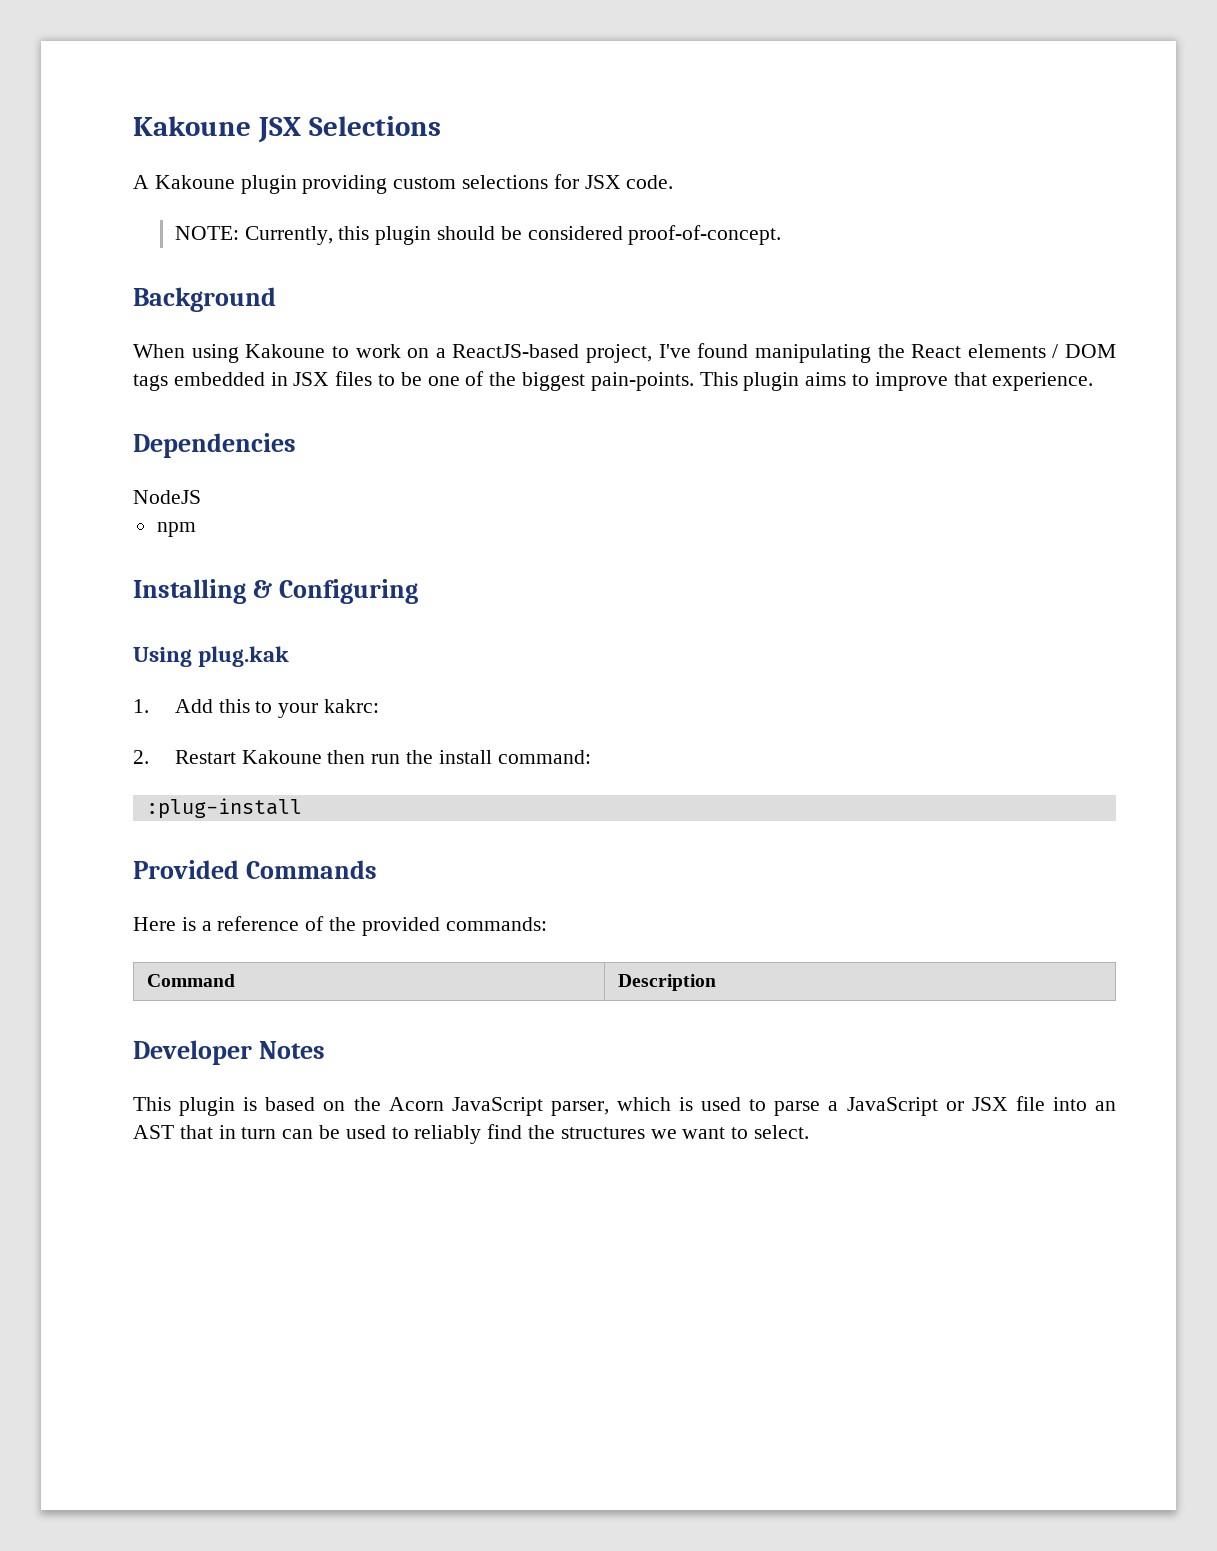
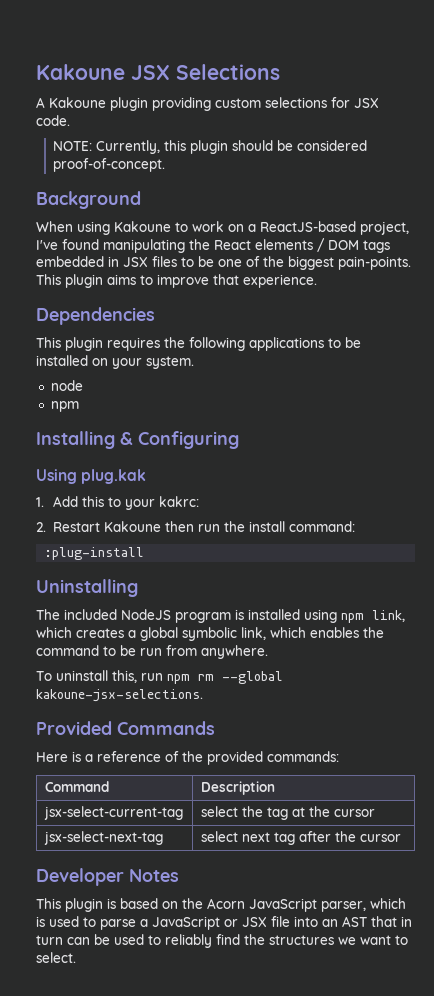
[133,490,201,504] NodeJS -> [36,337,361,351] [36,355,194,369] [50,380,83,391] This plugin requires the following applications to be installed on your system. // node
(302, 808) none -> [36,579,138,597] [36,609,405,623] [36,627,384,641] [36,645,268,659] [36,670,283,684] [36,689,203,702] // Uninstalling // The included NodeJS program is installed using npm link, which creates a global symbolic link, which enables the command to be run from anywhere. // To uninstall this, run npm rm --global kakoune-jsx-selections.
(717, 982) none -> [43,806,183,820] [200,806,375,820] [43,831,163,845] [200,831,401,845] // jsx-select-current-tag | select the tag at the cursor // jsx-select-next-tag | select next tag after the cursor

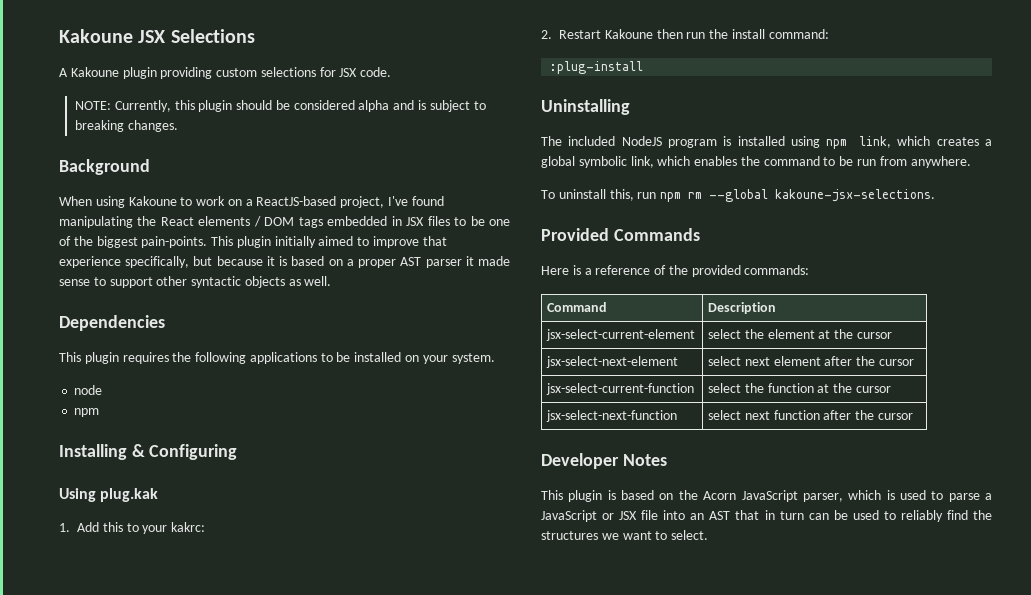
[53,158,166,172] proof-of-concept. -> [358,100,486,112] [75,120,178,132] alpha and is subject to breaking changes.
[107,274,136,285] aims -> [274,236,354,248] initially aimed
[243,274,317,288] experience. -> [59,256,510,268] [59,276,332,288] experience specifically, but because it is based on a proper AST parser it made sense to support other syntactic objects as well.
[43,806,183,820] [200,806,375,820] [43,831,163,845] [200,831,295,845] jsx-select-current-tag | select the tag at the cursor // jsx-select-next-tag | select next tag -> [546,329,696,341] [708,329,893,339] [546,356,679,368] [708,356,915,366] [546,383,695,395] [708,383,892,393] [546,410,678,422] [708,410,820,420] jsx-select-current-element | select the element at the cursor // jsx-select-next-element | select next element after the cursor // jsx-select-current-function | select the function at the cursor // jsx-select-next-function | select next function

